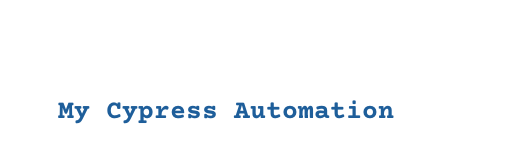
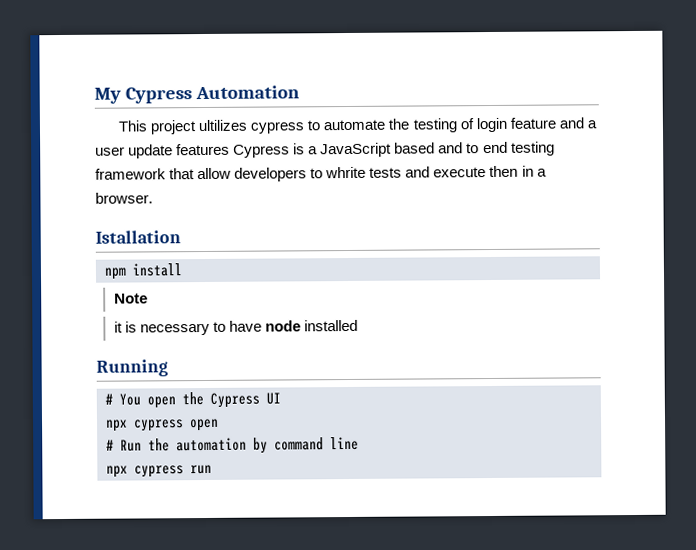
(394, 109) none -> [118,117,597,135] [95,141,555,159] [95,165,547,182] [95,192,153,204] [95,230,181,244] [104,263,183,280] [113,293,148,304] [113,319,358,336] [96,359,168,377] [105,392,281,409] [106,418,219,432] [106,436,359,454] [106,464,212,478] // This project ultilizes cypress to automate the testing of login feature and a user update features Cypress is a JavaScript based and to end testing framework that allow developers to whrite tests and execute then in a browser. // Istallation // npm install // Note // it is necessary to have node installed // Running // # You open the Cypress UI // npx cypress open // # Run the automation by command line // npx cypress run

